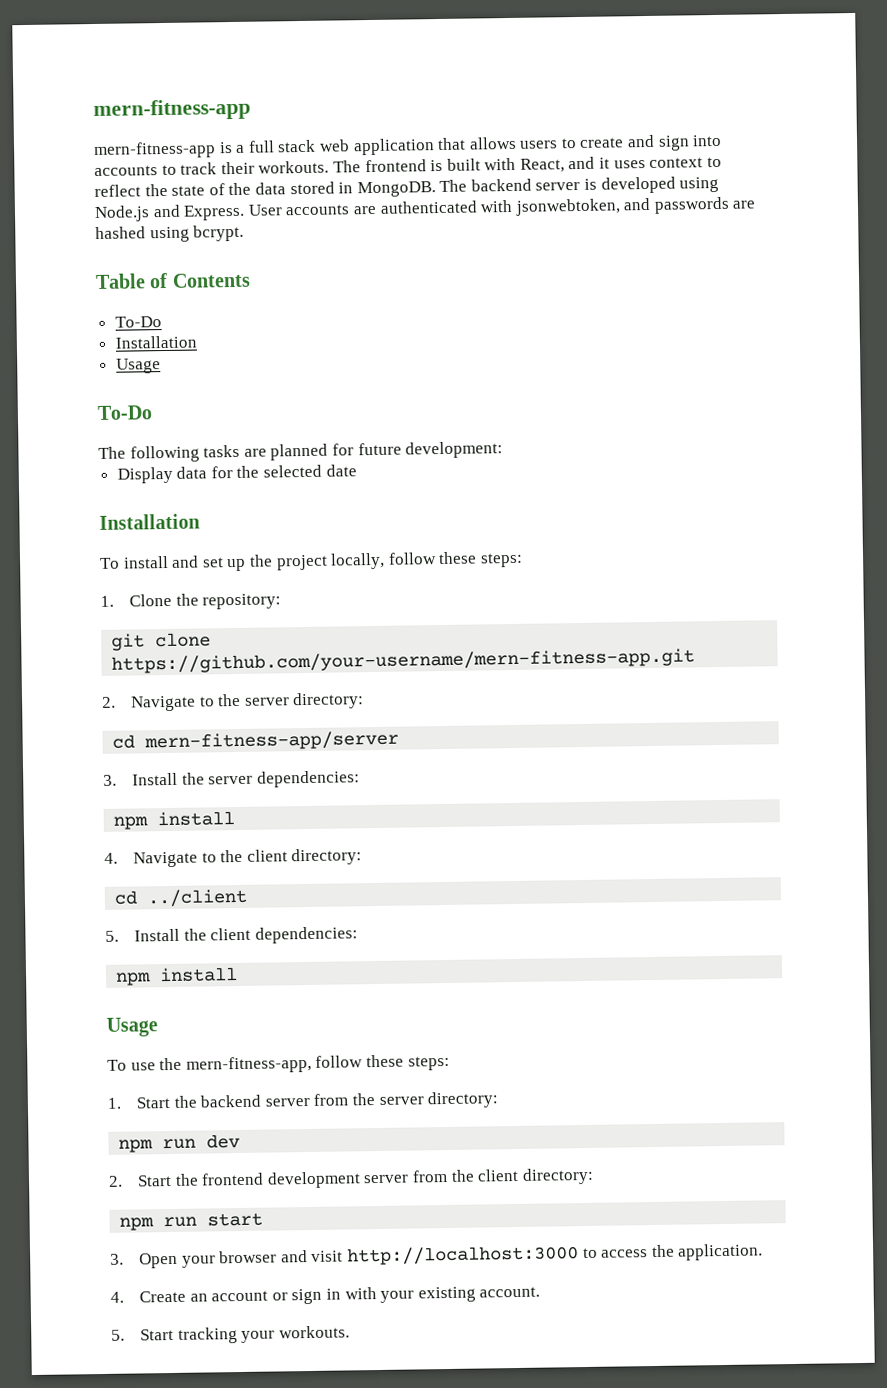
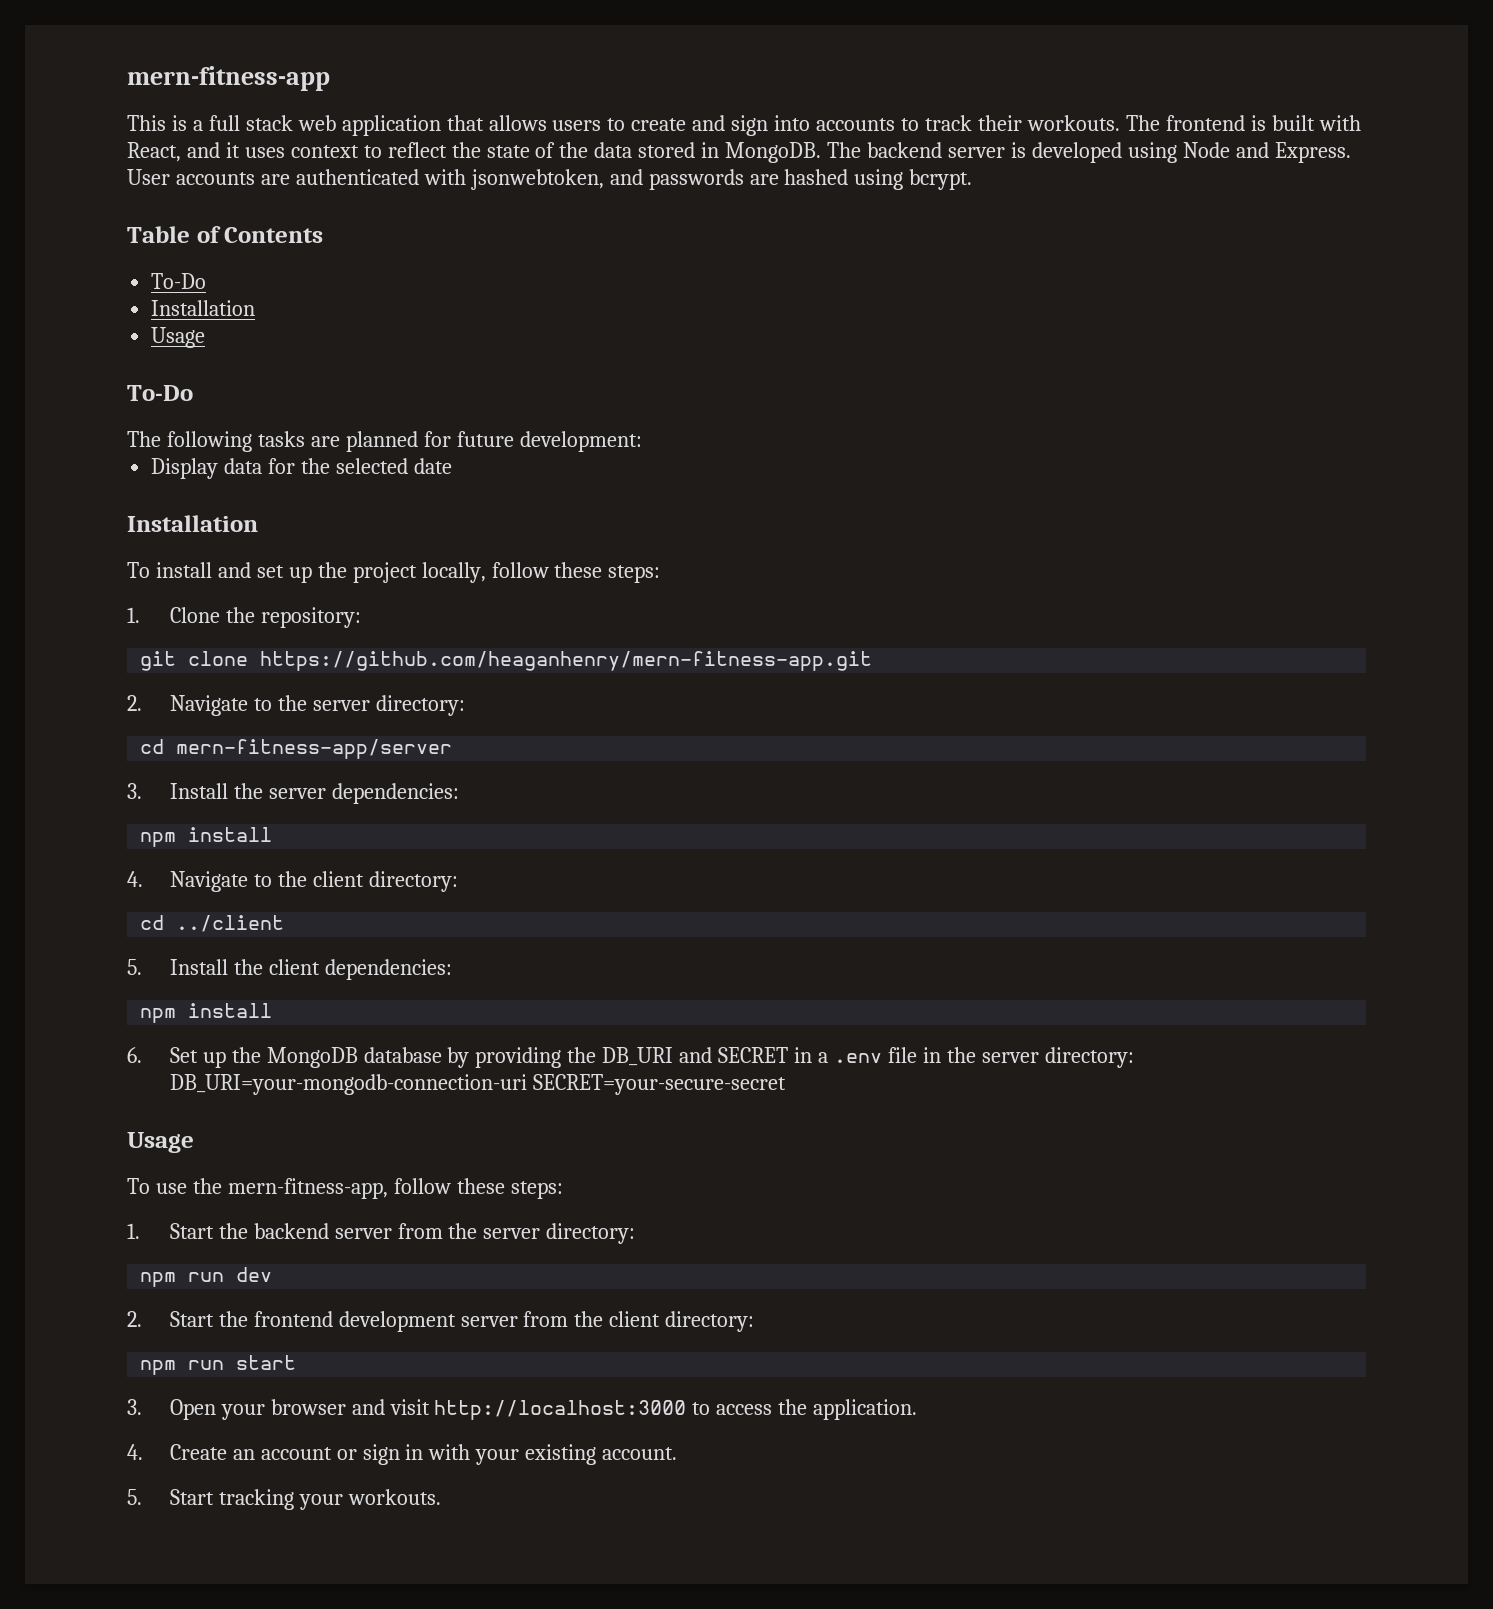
[93,141,216,160] mern-fitness-app -> [127,115,166,131] This
[94,205,150,222] Node.js -> [1182,142,1230,158] Node
[111,648,696,674] https://github.com/your-username/mern-fitness-app.git -> [260,651,873,671] https://github.com/heaganhenry/mern-fitness-app.git
(239, 975) none -> [127,1047,1134,1068] [169,1074,786,1095] // 6. Set up the MongoDB database by providing the DB_URI and SECRET in a .env file in the server directory: DB_URI=your-mongodb-connection-uri SECRET=your-secure-secret

